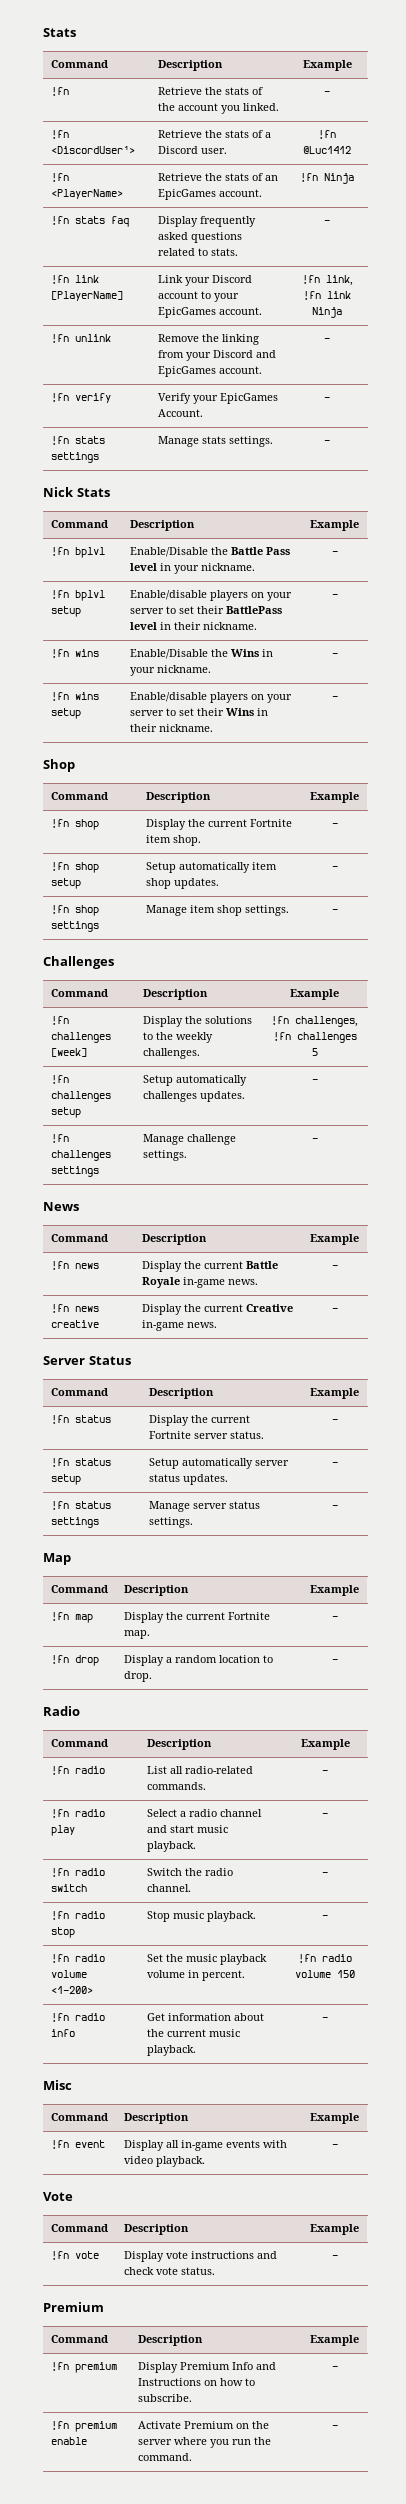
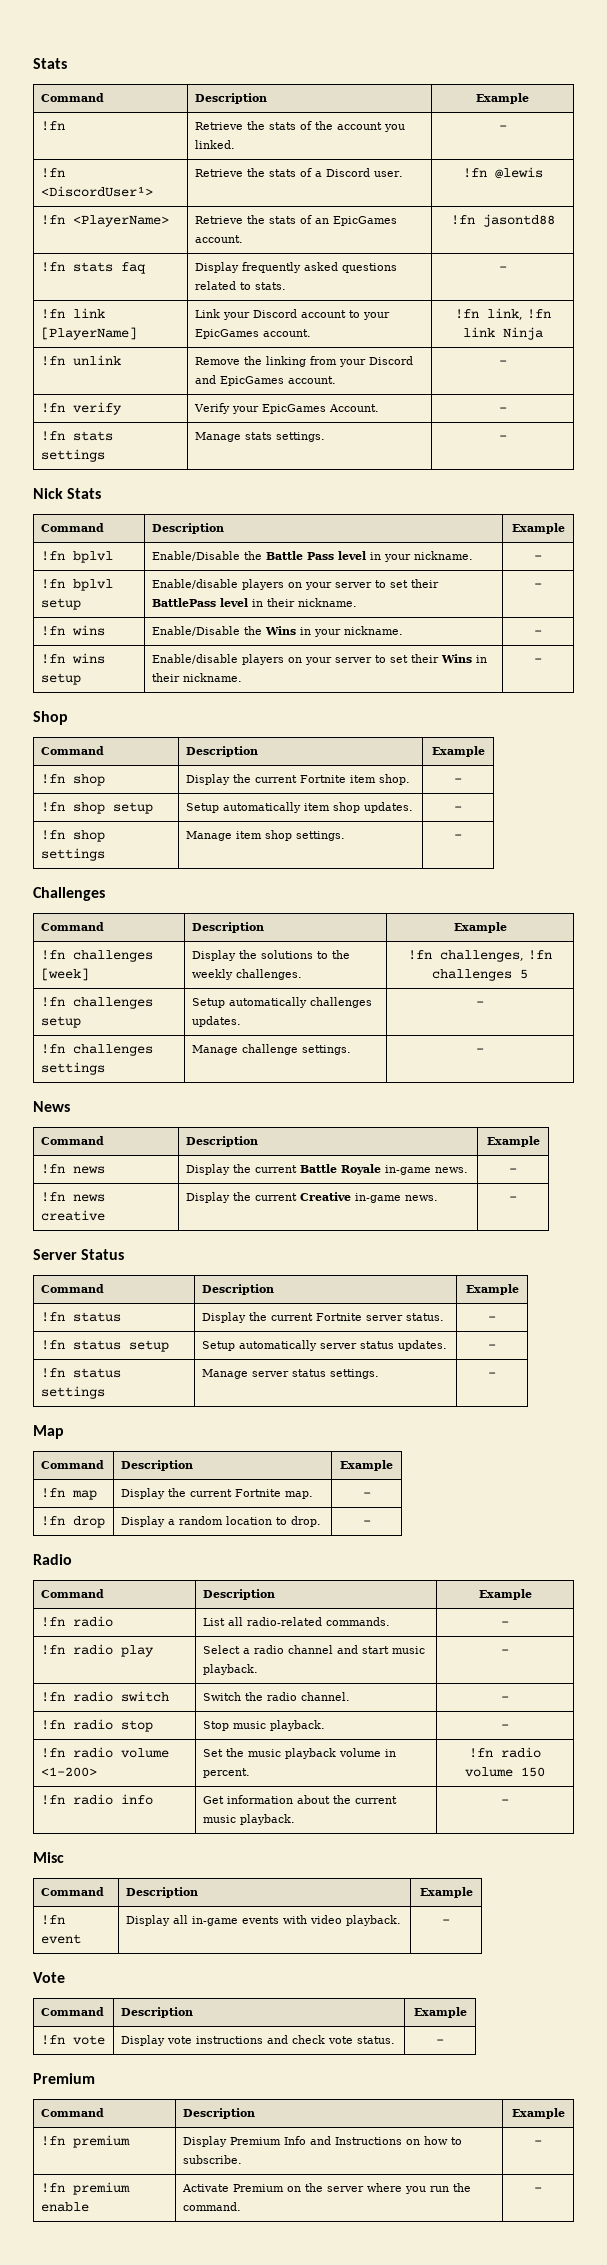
[303,146,351,154] @Luc1412 -> [494,167,543,179] @lewis
[324,173,354,184] Ninja -> [482,214,555,227] jasontd88

